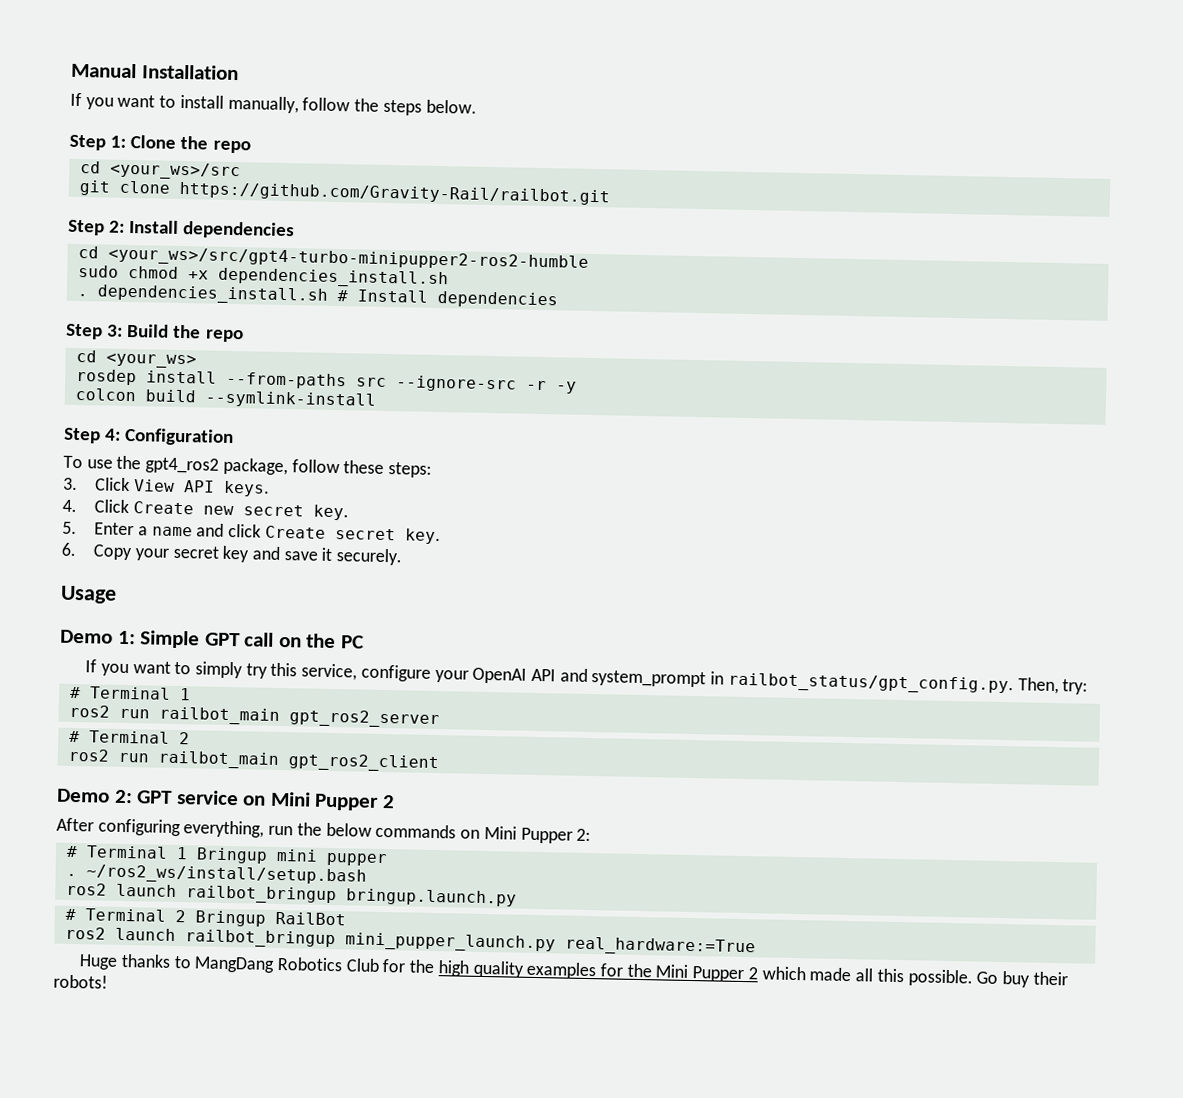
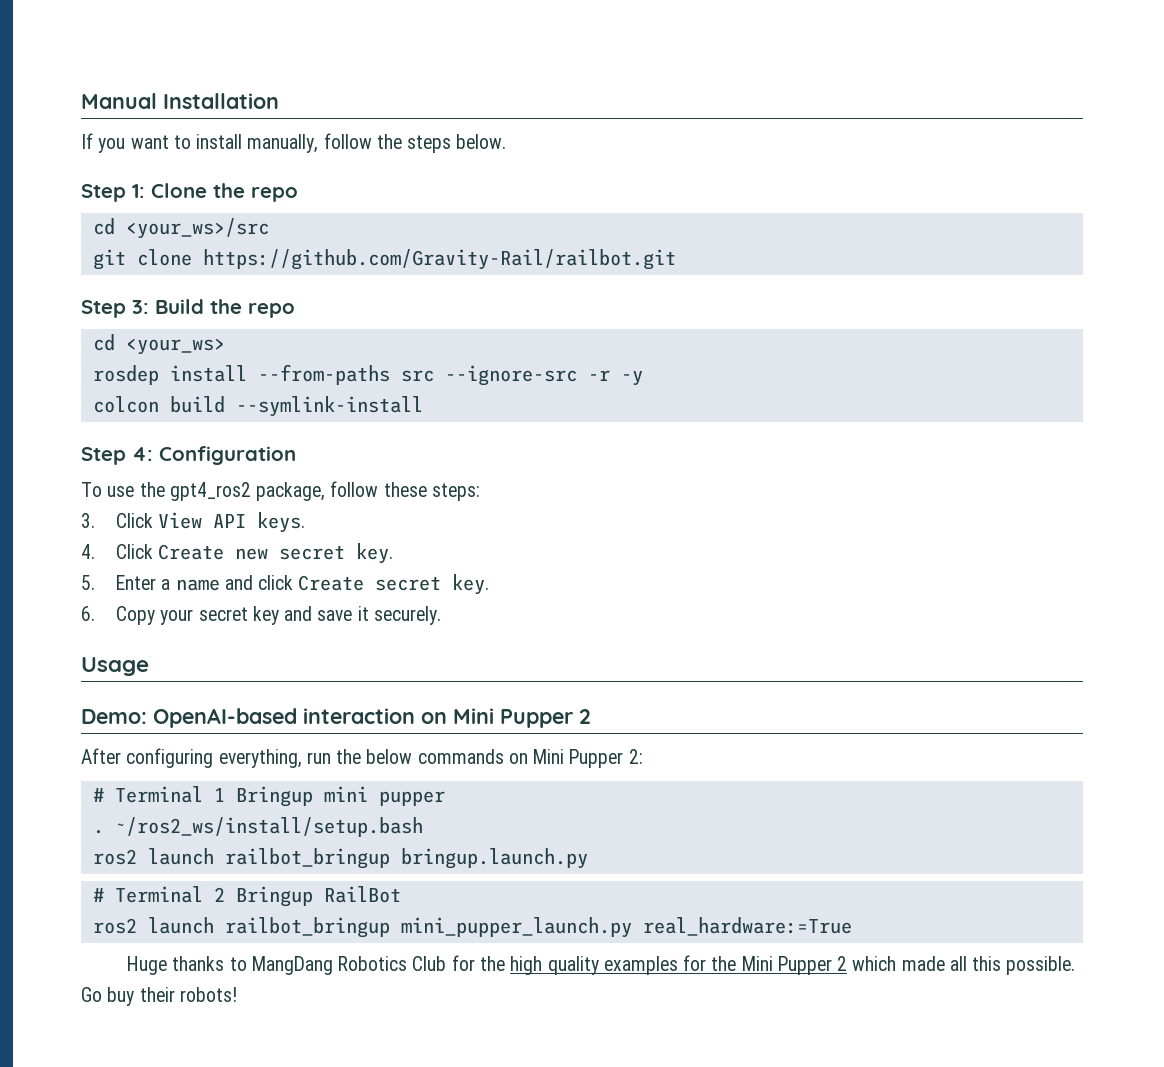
[67,219,296,240] [77,245,589,272] [77,264,449,289] [76,284,558,309] // Step 2: Install dependencies // cd <your_ws>/src/gpt4-turbo-minipupper2-ros2-humble // sudo chmod +x dependencies_install.sh // . dependencies_install.sh # Install dependencies -> (676, 259) none
[60,629,364,649] [85,659,1089,695] [69,686,191,701] [68,704,440,729] [68,730,190,745] [67,748,439,773] [57,788,239,806] Demo 1: Simple GPT call on the PC // If you want to simply try this service, configure your OpenAI API and system_prompt in railbot_status/gpt_config.py. Then, try: // # Terminal 1 // ros2 run railbot_main gpt_ros2_server // # Terminal 2 // ros2 run railbot_main gpt_ros2_client // Demo 2: GPT service -> [81,708,415,728] Demo: OpenAI-based interaction

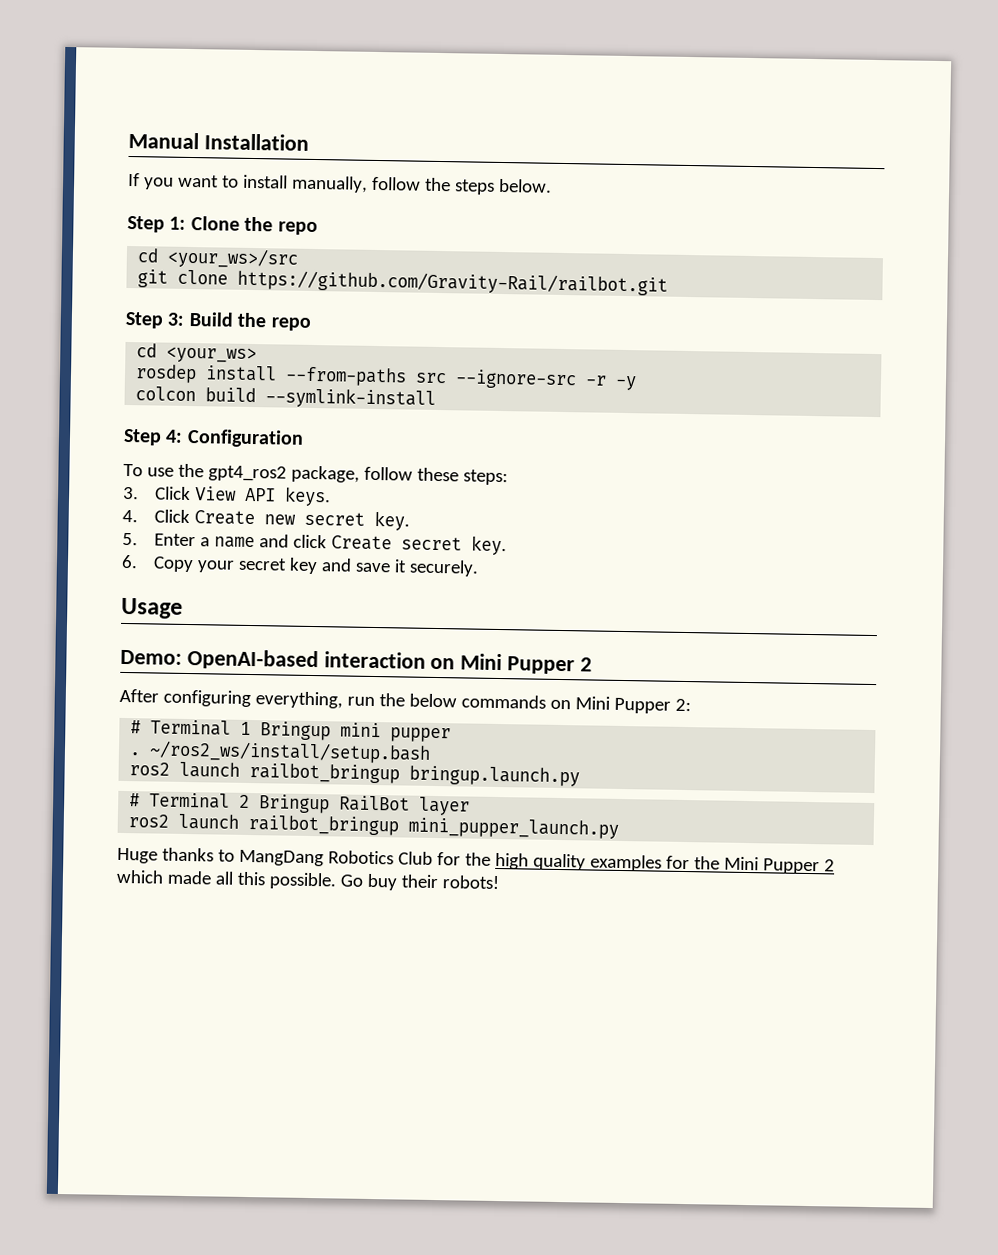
(401, 894) none -> [418,796,471,816] layer
[642,917,852,936] real_hardware:=True -> (620, 828) none

